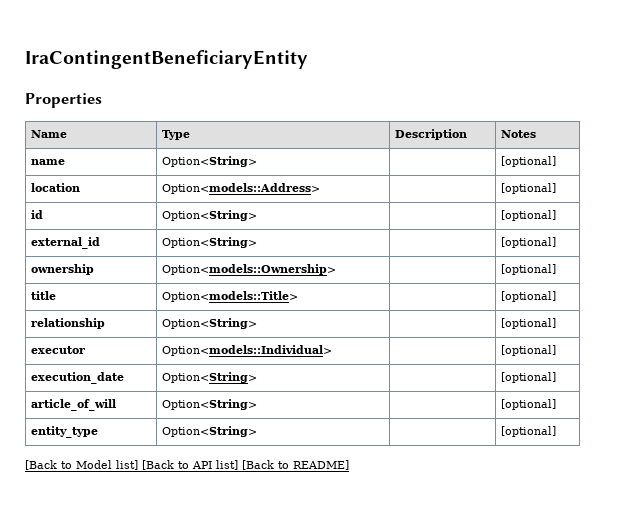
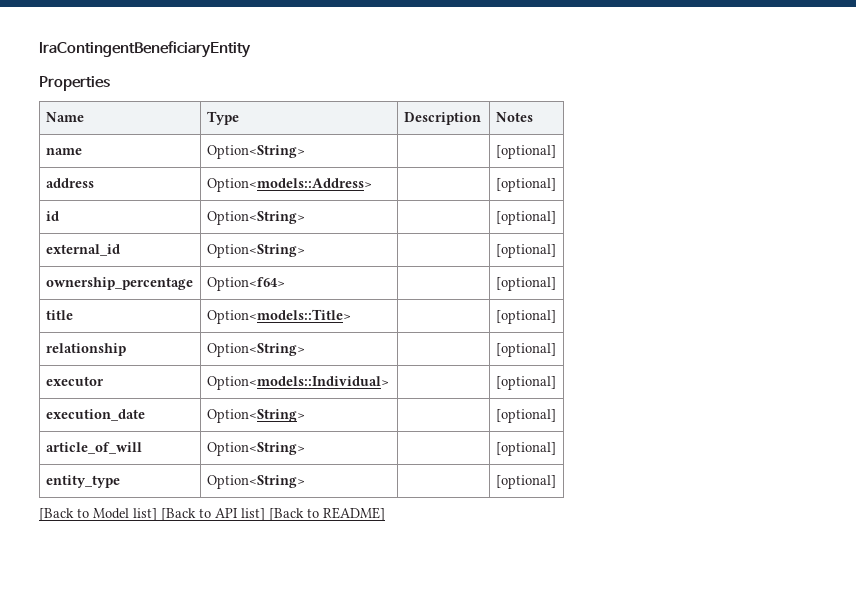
[30,183,80,192] location -> [45,178,94,188] address
[30,264,94,275] [161,264,336,275] ownership | Option<models::Ownership> -> [45,277,193,290] [206,277,285,291] ownership_percentage | Option<f64>

